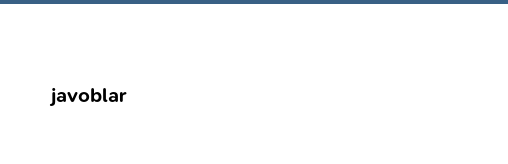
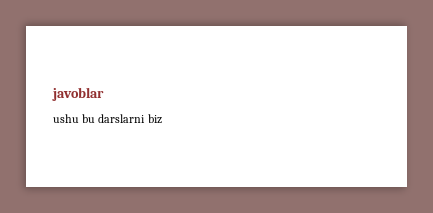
(127, 97) none -> [53,114,162,124] // ushu bu darslarni biz

